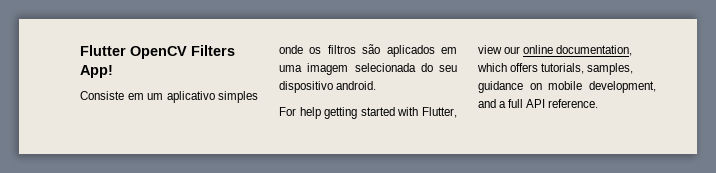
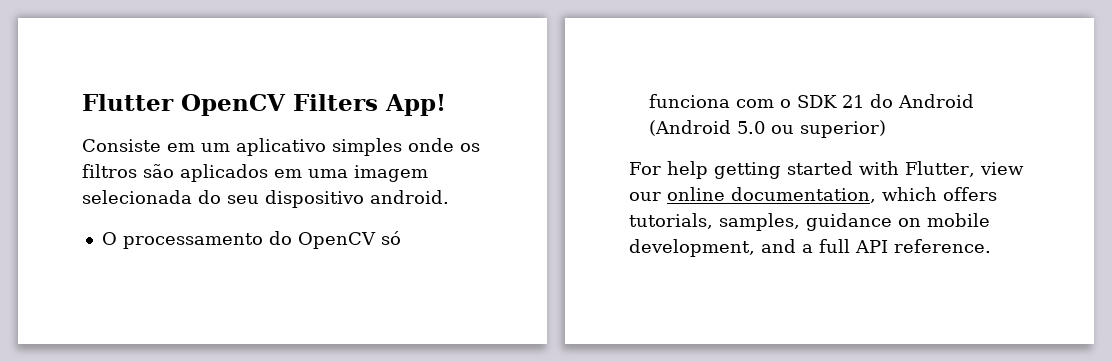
(377, 85) none -> [101,231,401,249] [648,94,974,108] [648,120,886,138] // O processamento do OpenCV só funciona com o SDK 21 do Android (Android 5.0 ou superior)

